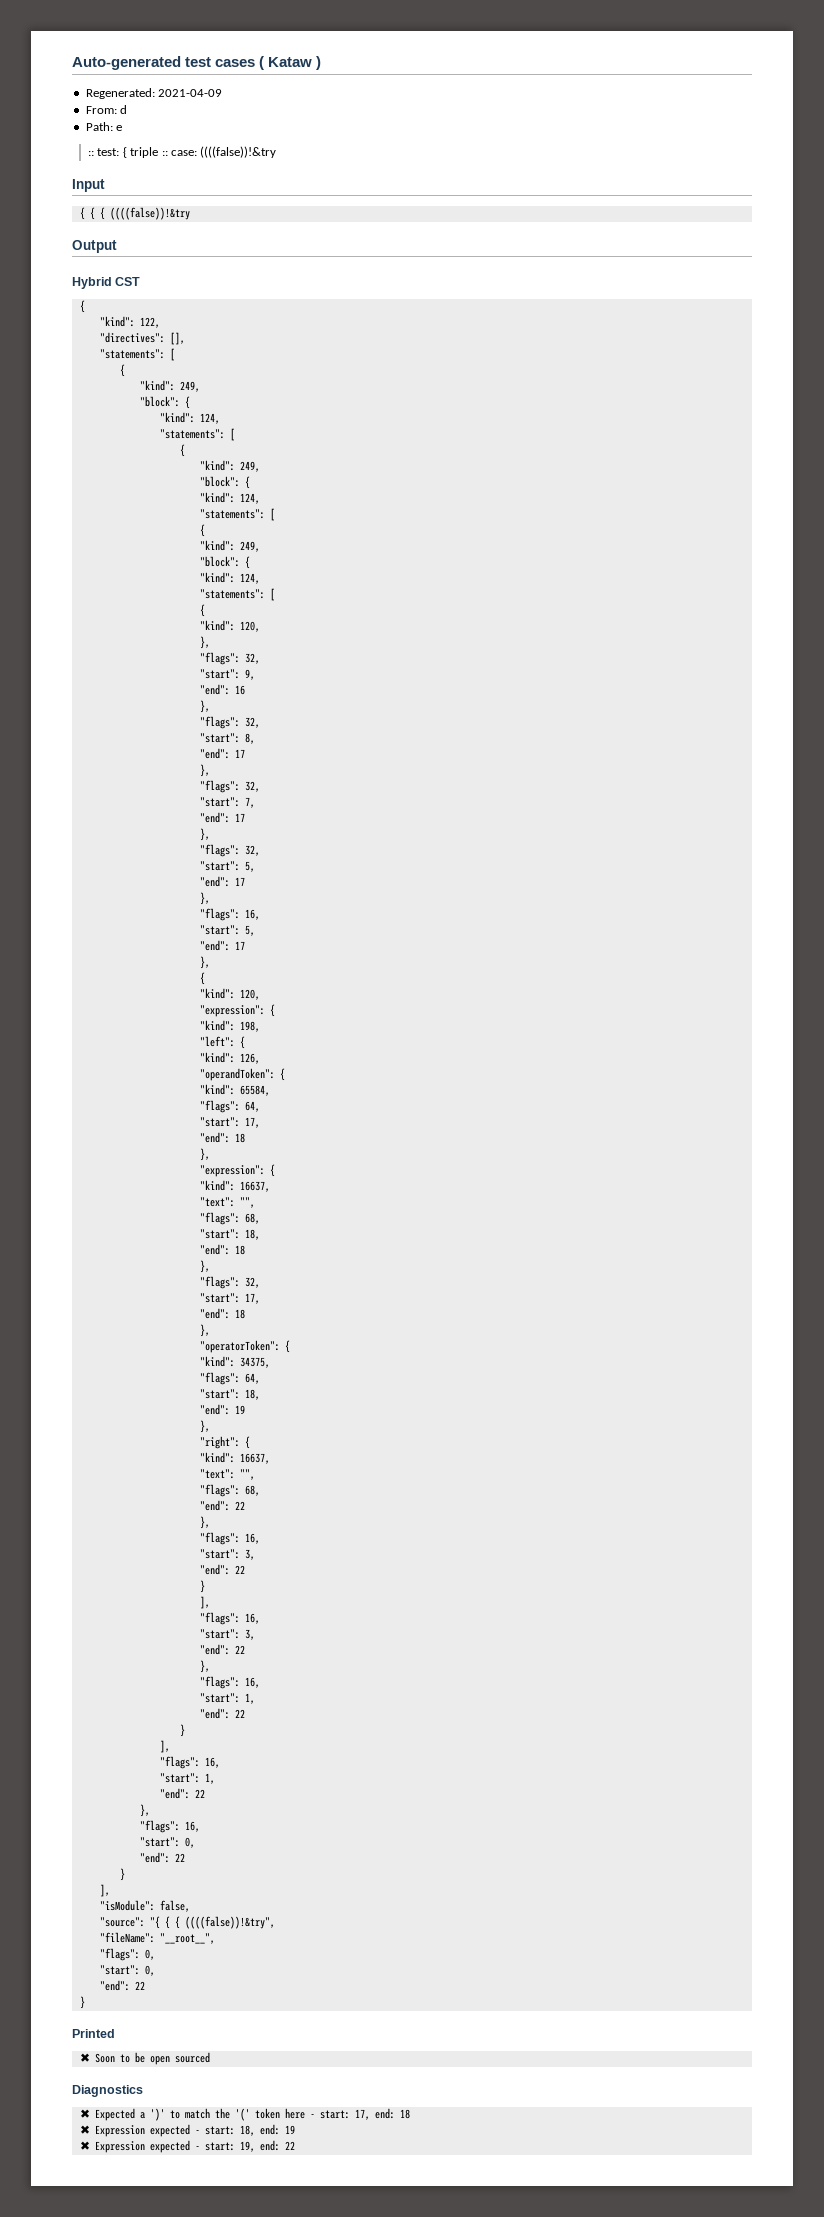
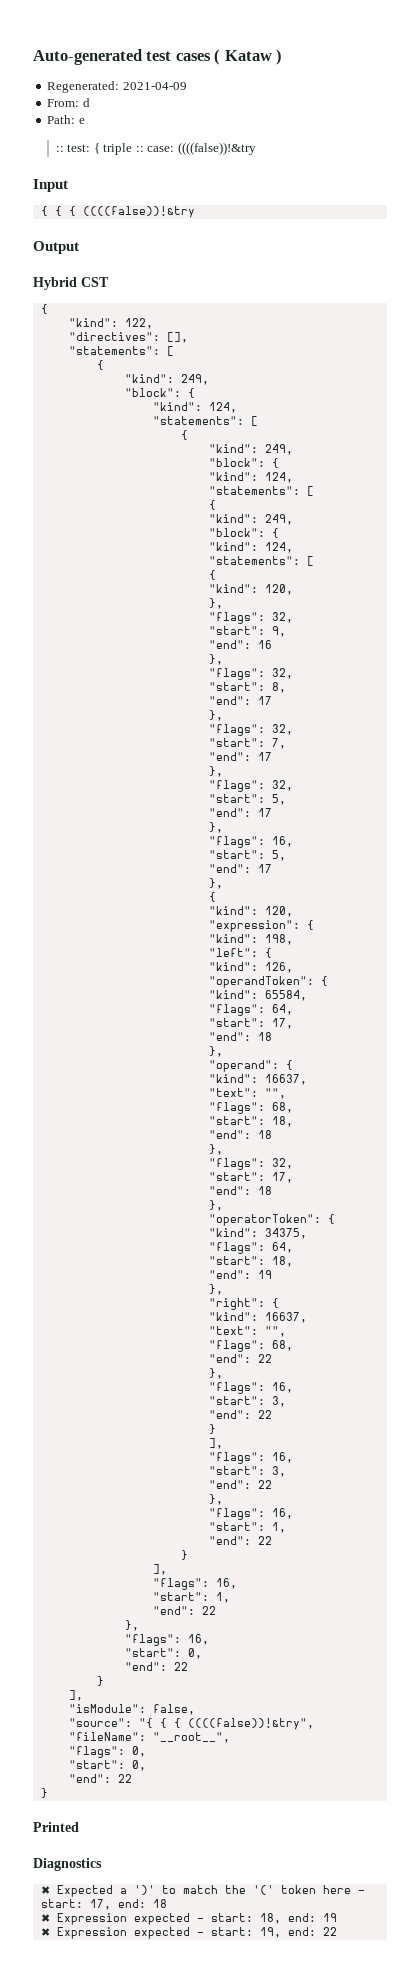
[199,1165,265,1177] "expression": -> [208,1060,279,1072] "operand":
[79,2052,210,2065] // ✖ Soon to be open sourced -> (79, 1827) none

